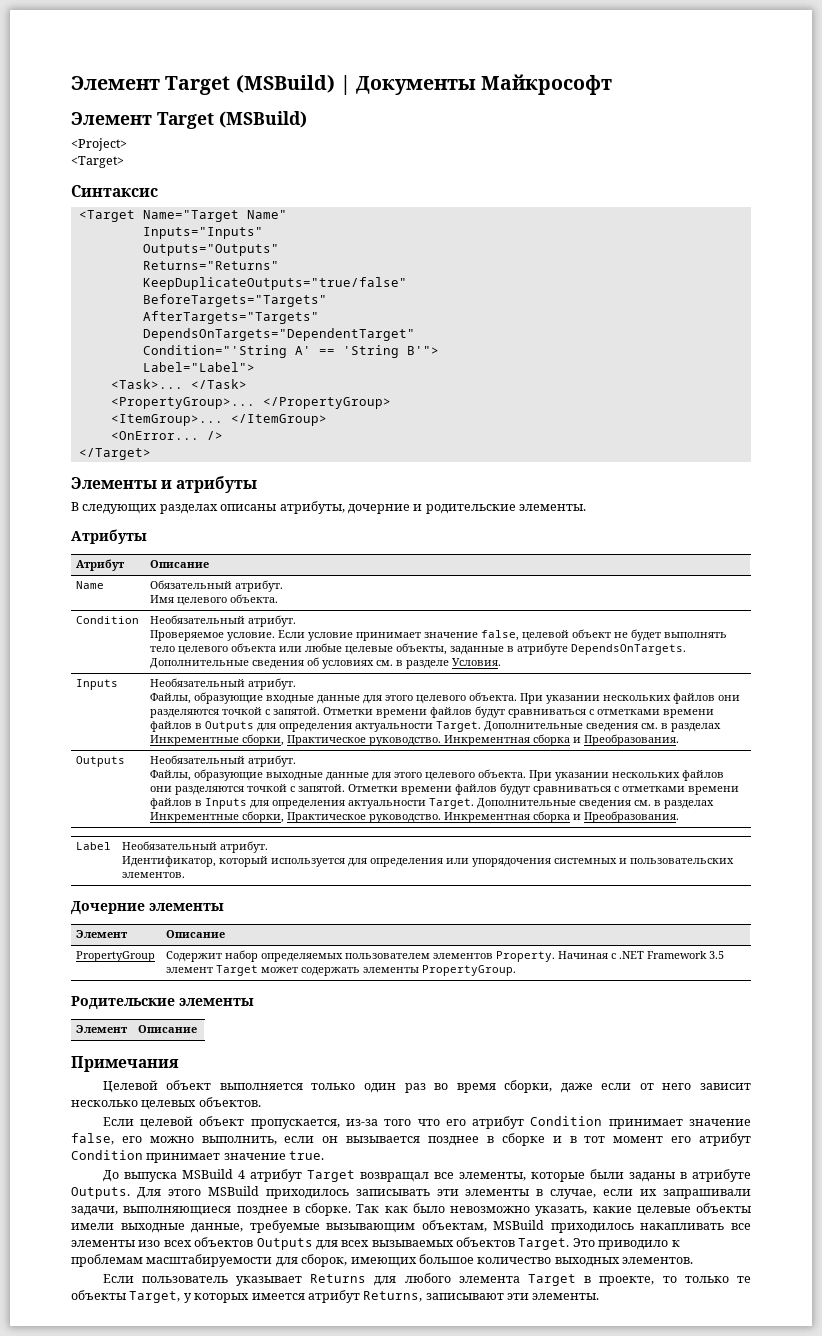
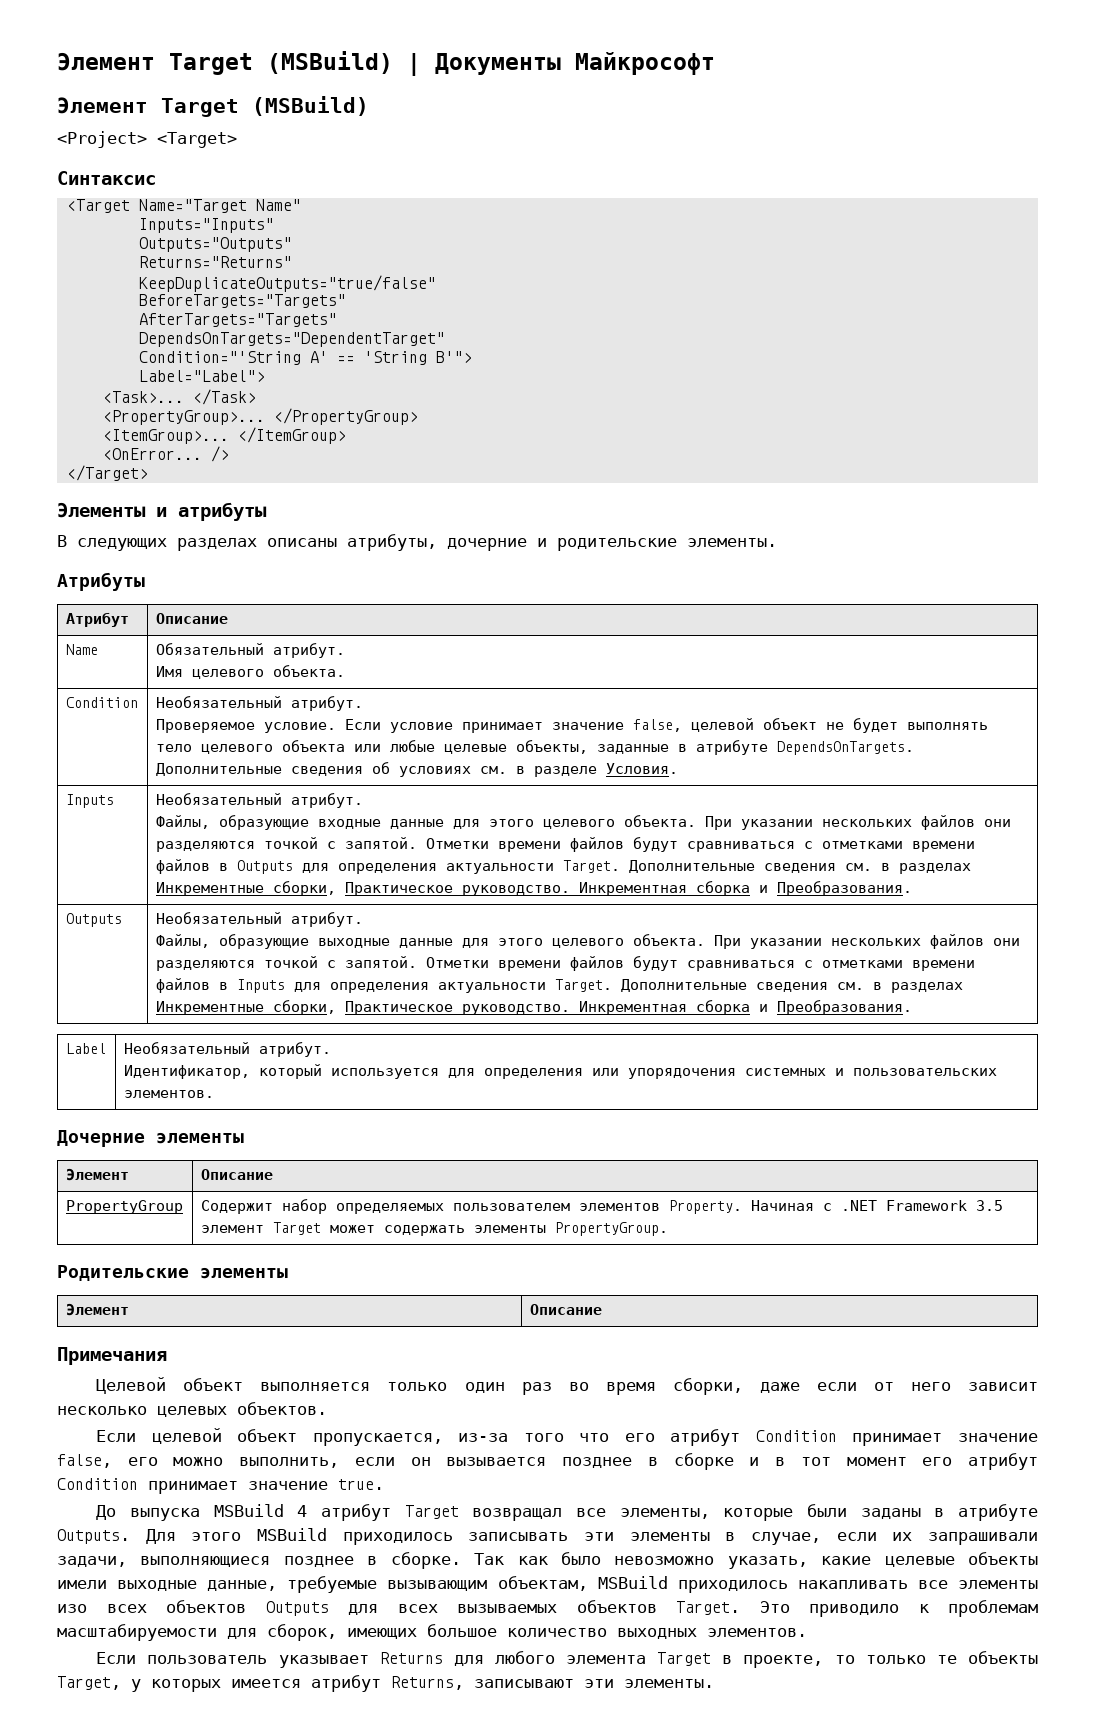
(127, 144) // -> (147, 139) none

